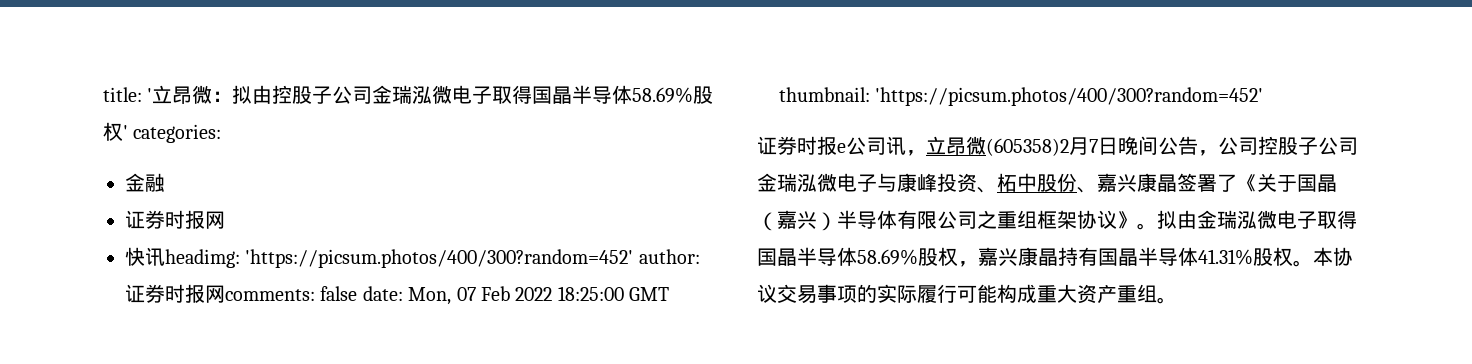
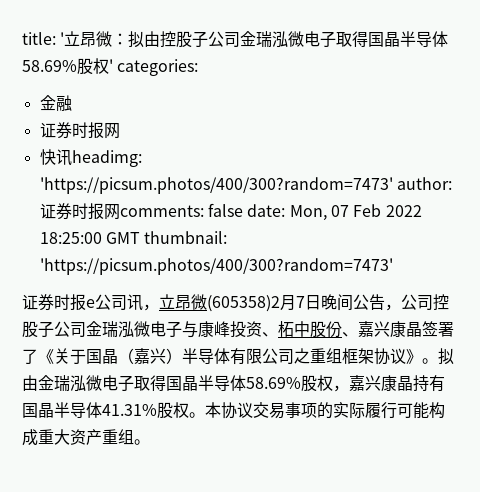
[245,249,634,268] 'https://picsum.photos/400/300?random=452' -> [39,177,393,194] 'https://picsum.photos/400/300?random=7473'
[875,87,1264,106] 'https://picsum.photos/400/300?random=452' -> [39,258,393,275] 'https://picsum.photos/400/300?random=7473'

